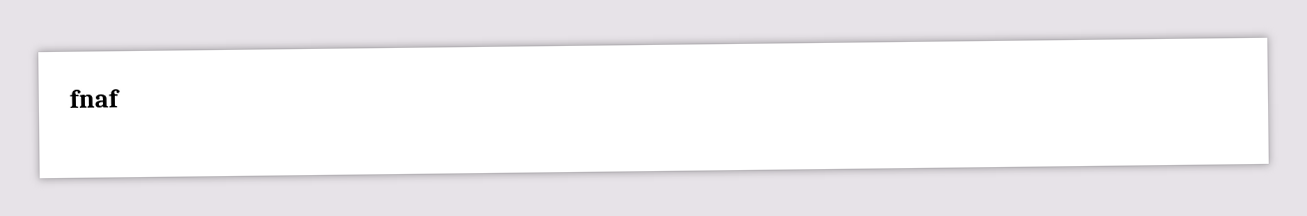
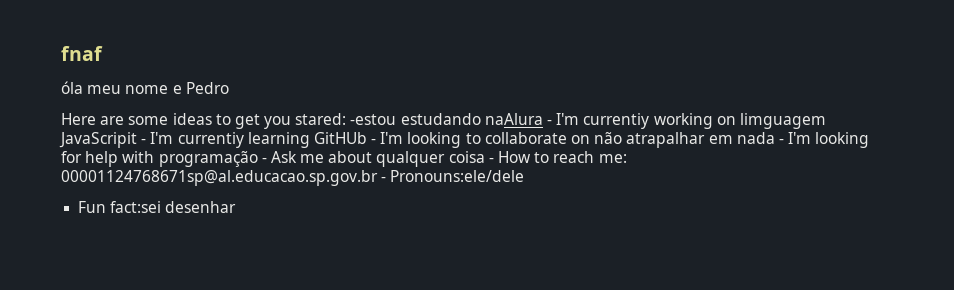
(120, 98) none -> [61,81,229,94] [61,113,826,129] [59,132,870,148] [61,151,627,167] [61,170,525,186] [78,201,237,213] // óla meu nome e Pedro // Here are some ideas to get you stared: -estou estudando naAlura - I'm currentiy working on limguagem JavaScripit - I'm currentiy learning GitHUb - I'm looking to collaborate on não atrapalhar em nada - I'm looking for help with programação - Ask me about qualquer coisa - How to reach me: 00001124768671sp@al.educacao.sp.gov.br - Pronouns:ele/dele // Fun fact:sei desenhar

